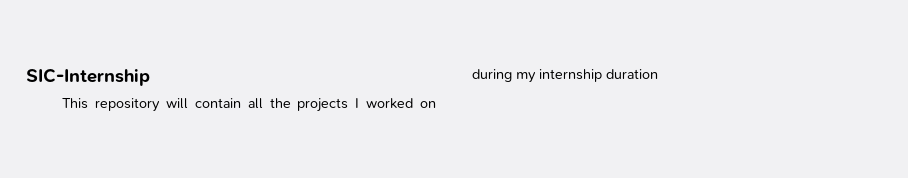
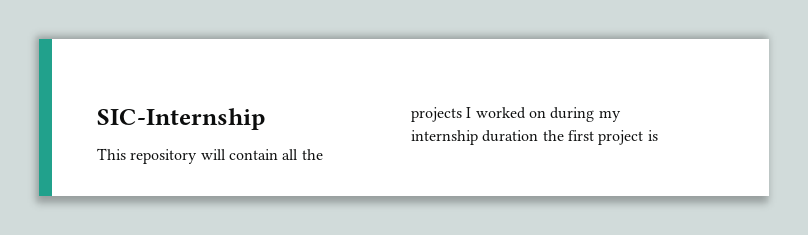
(658, 74) none -> [542,130,658,145] the first project is

